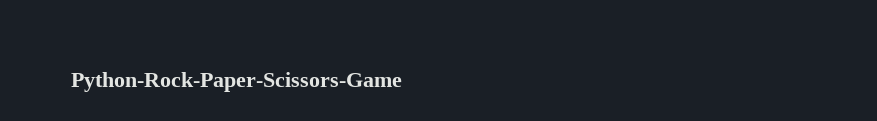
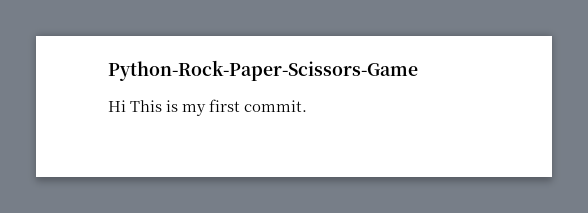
(402, 82) none -> [108,99,308,116] // Hi This is my first commit.

